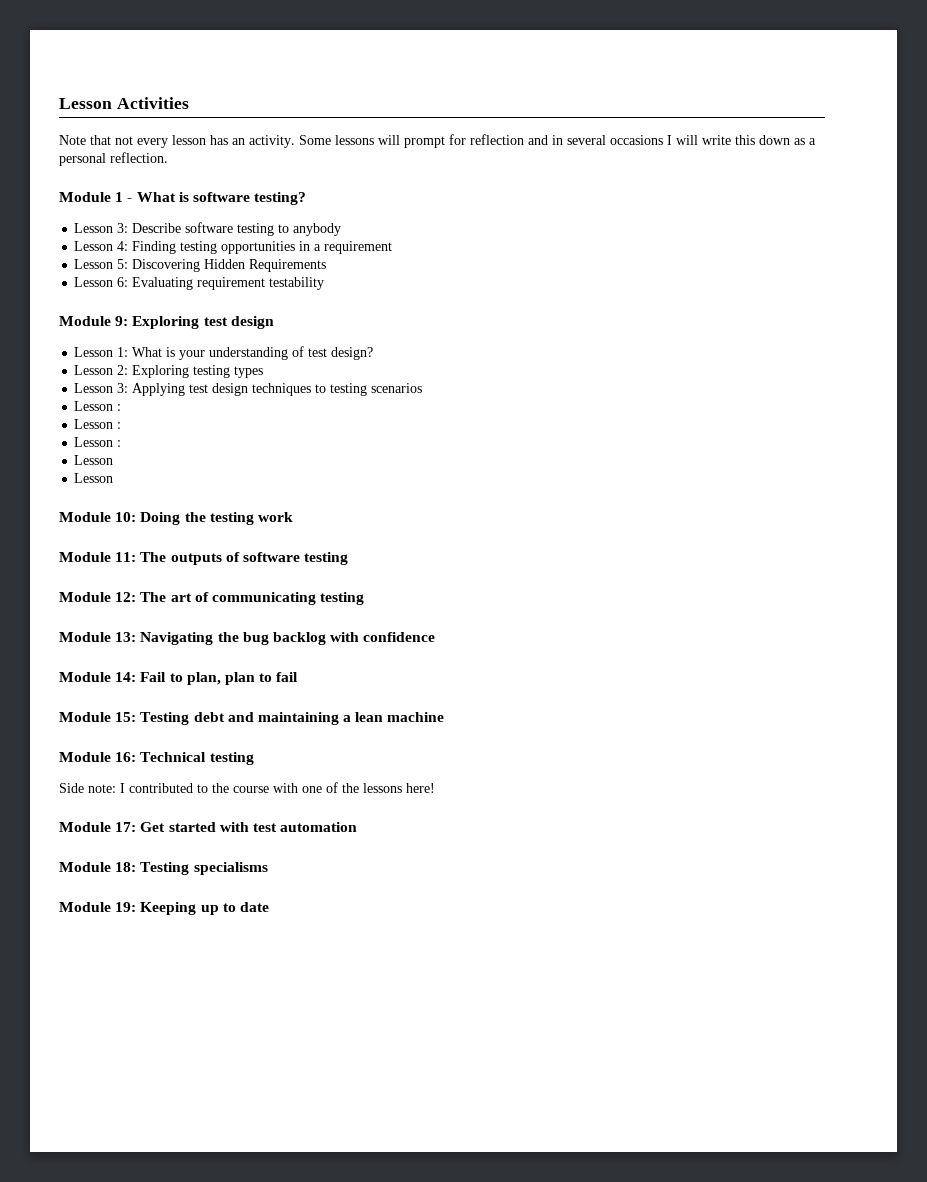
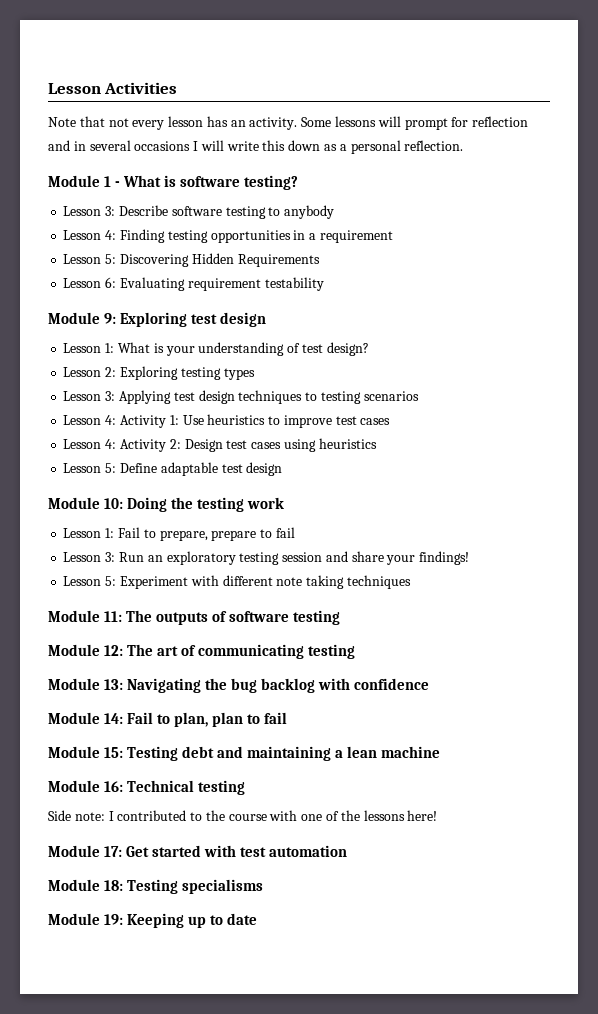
[117,404,122,411] [74,419,122,429] [74,437,122,447] [74,455,114,465] [74,473,114,483] : // Lesson : // Lesson : // Lesson // Lesson -> [105,414,391,428] [63,438,377,452] [63,462,283,476] 4: Activity 1: Use heuristics to improve test cases // Lesson 4: Activity 2: Design test cases using heuristics // Lesson 5: Define adaptable test design
(293, 517) none -> [63,527,295,541] [63,551,470,565] [63,575,411,589] // Lesson 1: Fail to prepare, prepare to fail // Lesson 3: Run an exploratory testing session and share your findings! // Lesson 5: Experiment with different note taking techniques

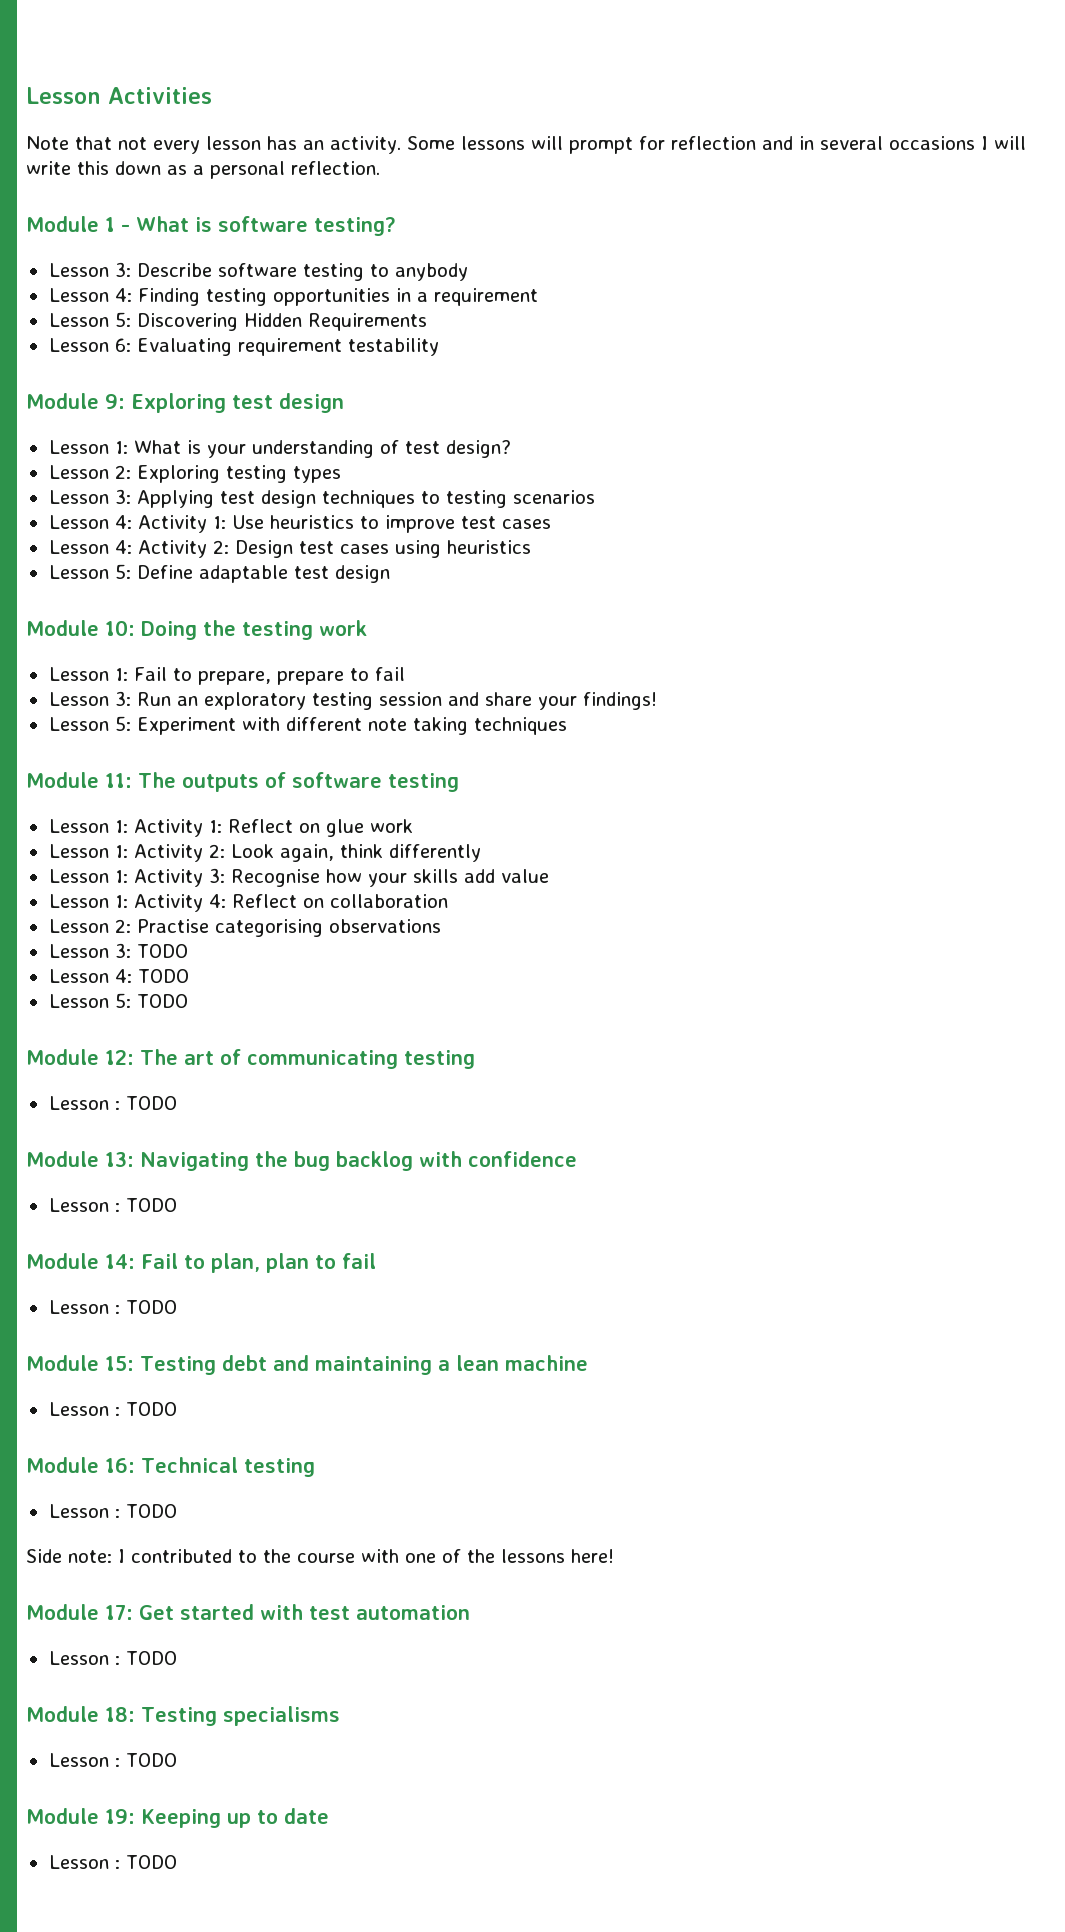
(341, 617) none -> [48,819,413,837] [48,844,481,862] [48,868,549,887] [48,894,448,912] [48,919,441,937] [48,943,188,958] [48,969,189,983] [48,993,188,1008] // Lesson 1: Activity 1: Reflect on glue work // Lesson 1: Activity 2: Look again, think differently // Lesson 1: Activity 3: Recognise how your skills add value // Lesson 1: Activity 4: Reflect on collaboration // Lesson 2: Practise categorising observations // Lesson 3: TODO // Lesson 4: TODO // Lesson 5: TODO
(356, 651) none -> [48,1096,177,1110] // Lesson : TODO
(430, 684) none -> [48,1198,177,1212] // Lesson : TODO
(288, 718) none -> [48,1300,177,1314] // Lesson : TODO
(441, 752) none -> [48,1402,177,1416] // Lesson : TODO
(246, 787) none -> [48,1504,177,1518] // Lesson : TODO
(348, 851) none -> [48,1651,177,1665] // Lesson : TODO
(264, 886) none -> [48,1753,177,1767] // Lesson : TODO
(258, 919) none -> [48,1855,177,1869] // Lesson : TODO

